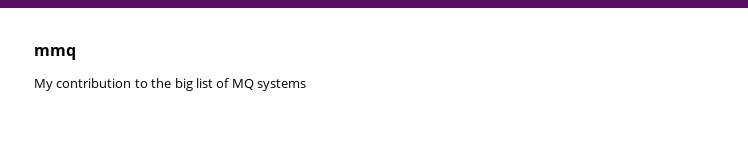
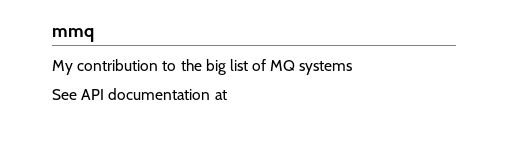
(306, 85) none -> [52,88,227,100] // See API documentation at

